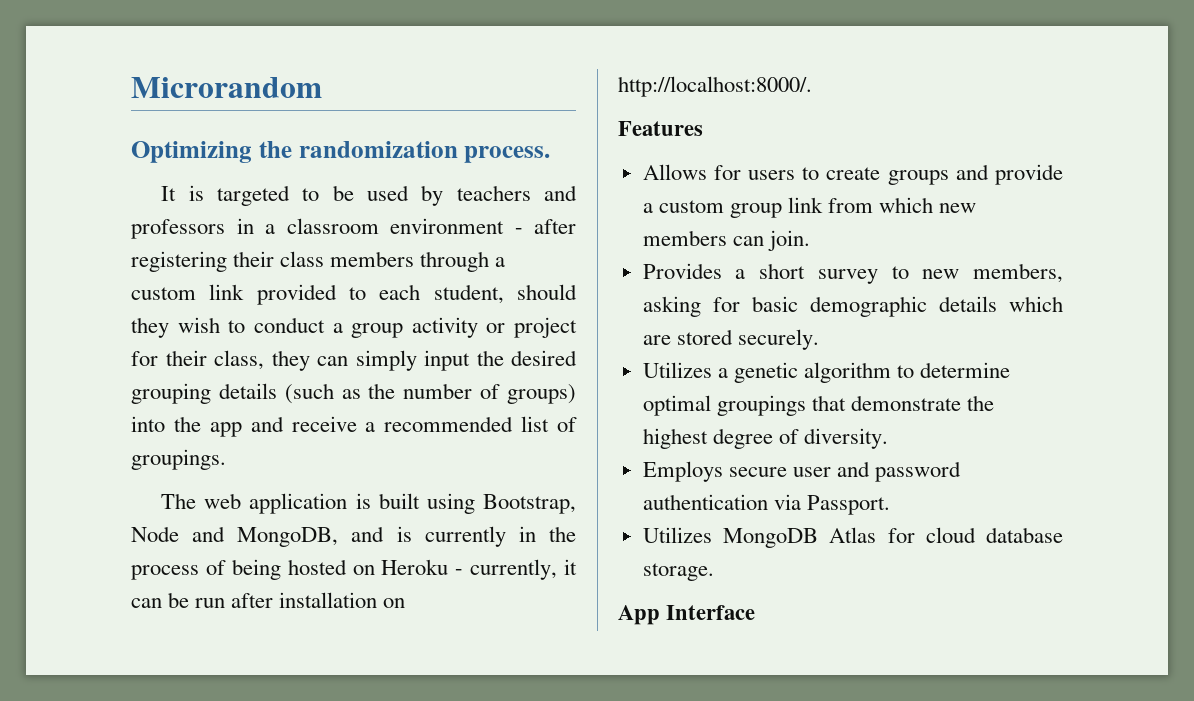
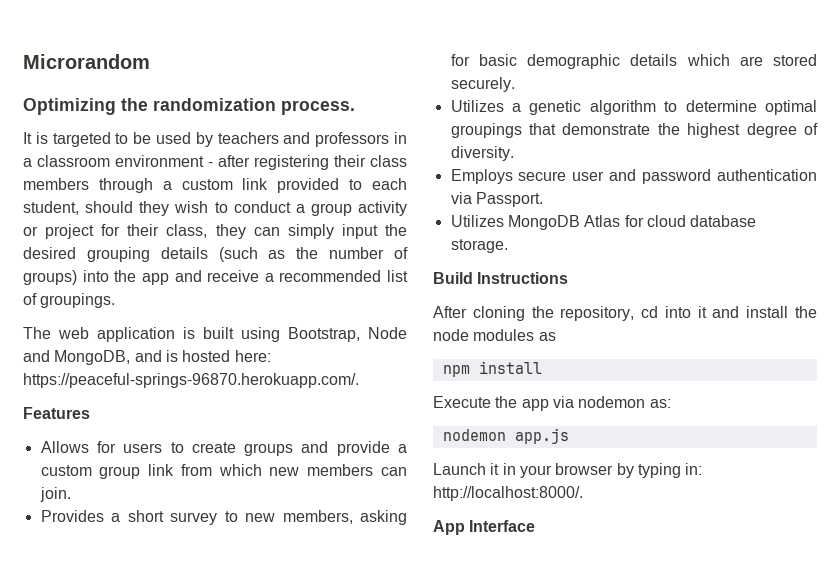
[424,526,576,547] [131,559,577,580] [131,592,406,608] [618,76,812,97] currently in the process of being hosted on Heroku - currently, it can be run after installation on http://localhost:8000/. -> [182,350,271,362] [23,373,359,388] hosted here: https://peaceful-springs-96870.herokuapp.com/.
(714, 572) none -> [433,272,569,284] [433,306,817,321] [433,329,556,341] [442,361,542,377] [433,396,671,411] [442,428,569,444] [433,463,703,478] [433,486,583,501] // Build Instructions // After cloning the repository, cd into it and install the node modules as // npm install // Execute the app via nodemon as: // nodemon app.js // Launch it in your browser by typing in: http://localhost:8000/.

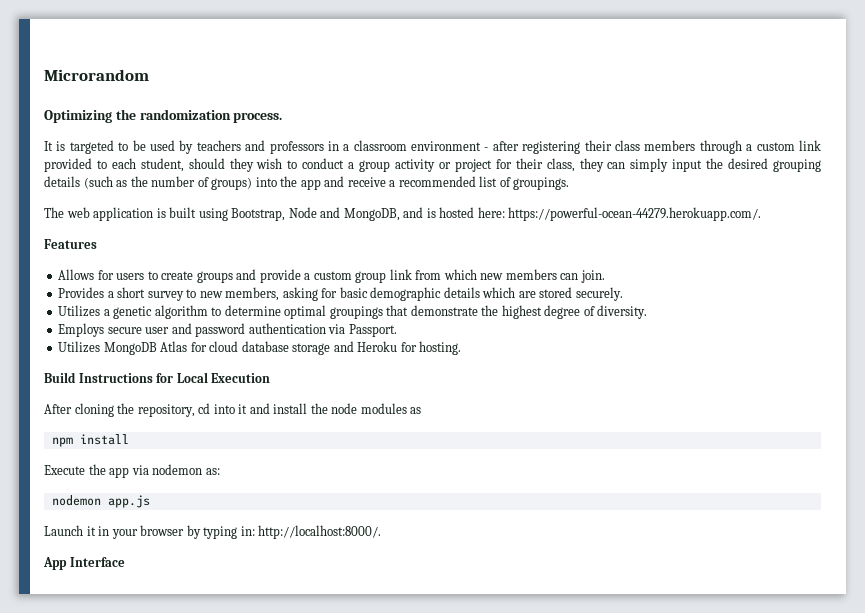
[23,373,359,388] https://peaceful-springs-96870.herokuapp.com/. -> [508,207,762,221] https://powerful-ocean-44279.herokuapp.com/.
[450,239,508,253] storage. -> [292,341,462,355] storage and Heroku for hosting.
(569, 278) none -> [156,372,271,383] for Local Execution

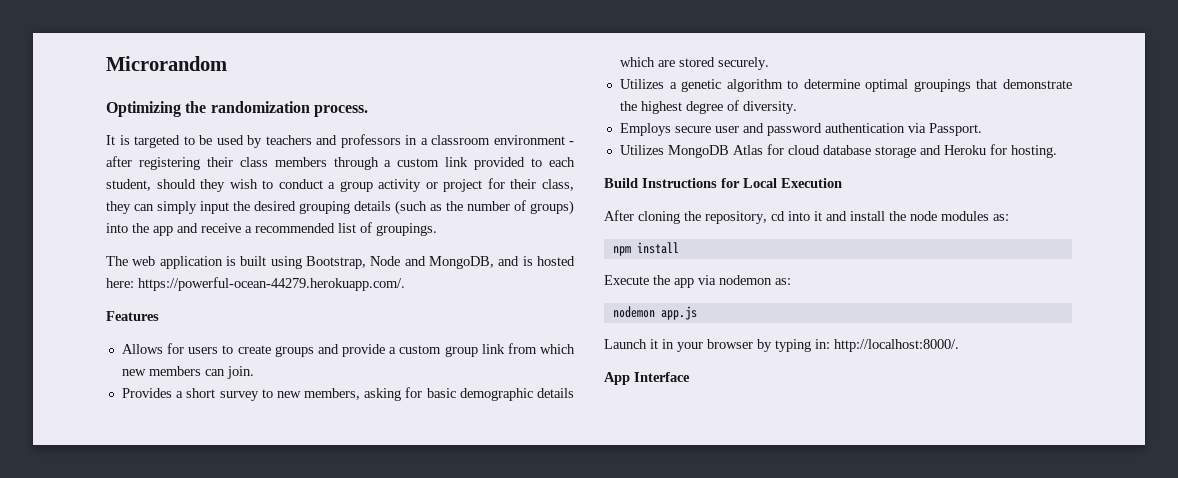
[410,407,422,414] as -> [993,214,1009,221] as:

